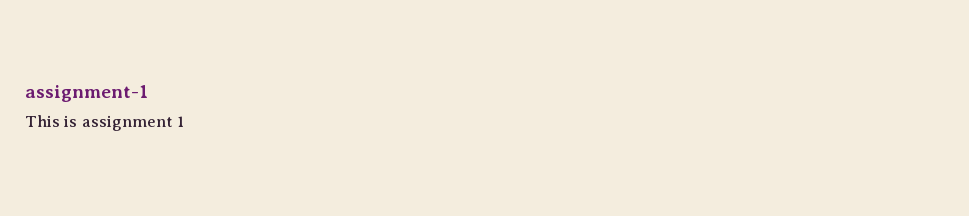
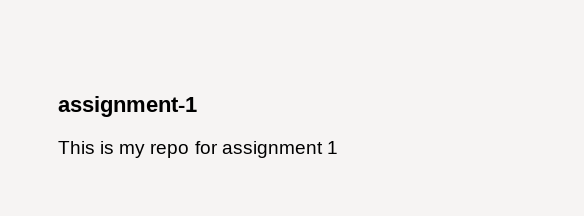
(78, 121) none -> [119,141,218,158] my repo for

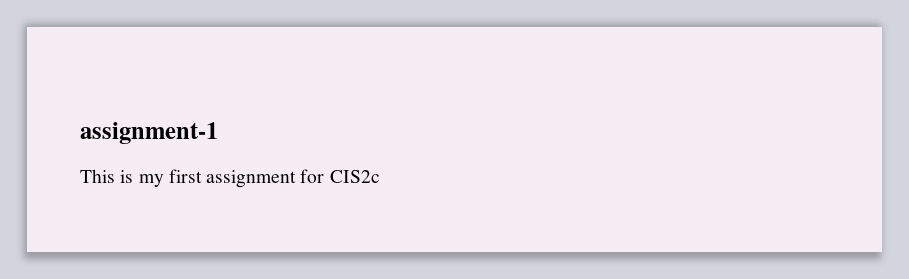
[150,141,338,158] repo for assignment 1 -> [168,169,380,188] first assignment for CIS2c

